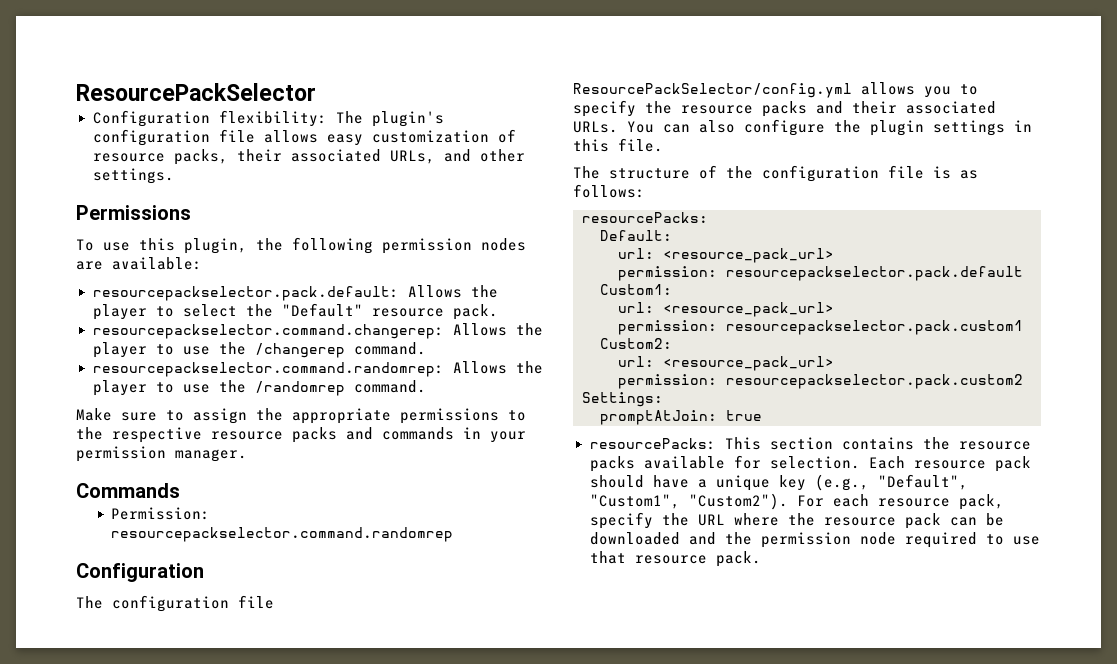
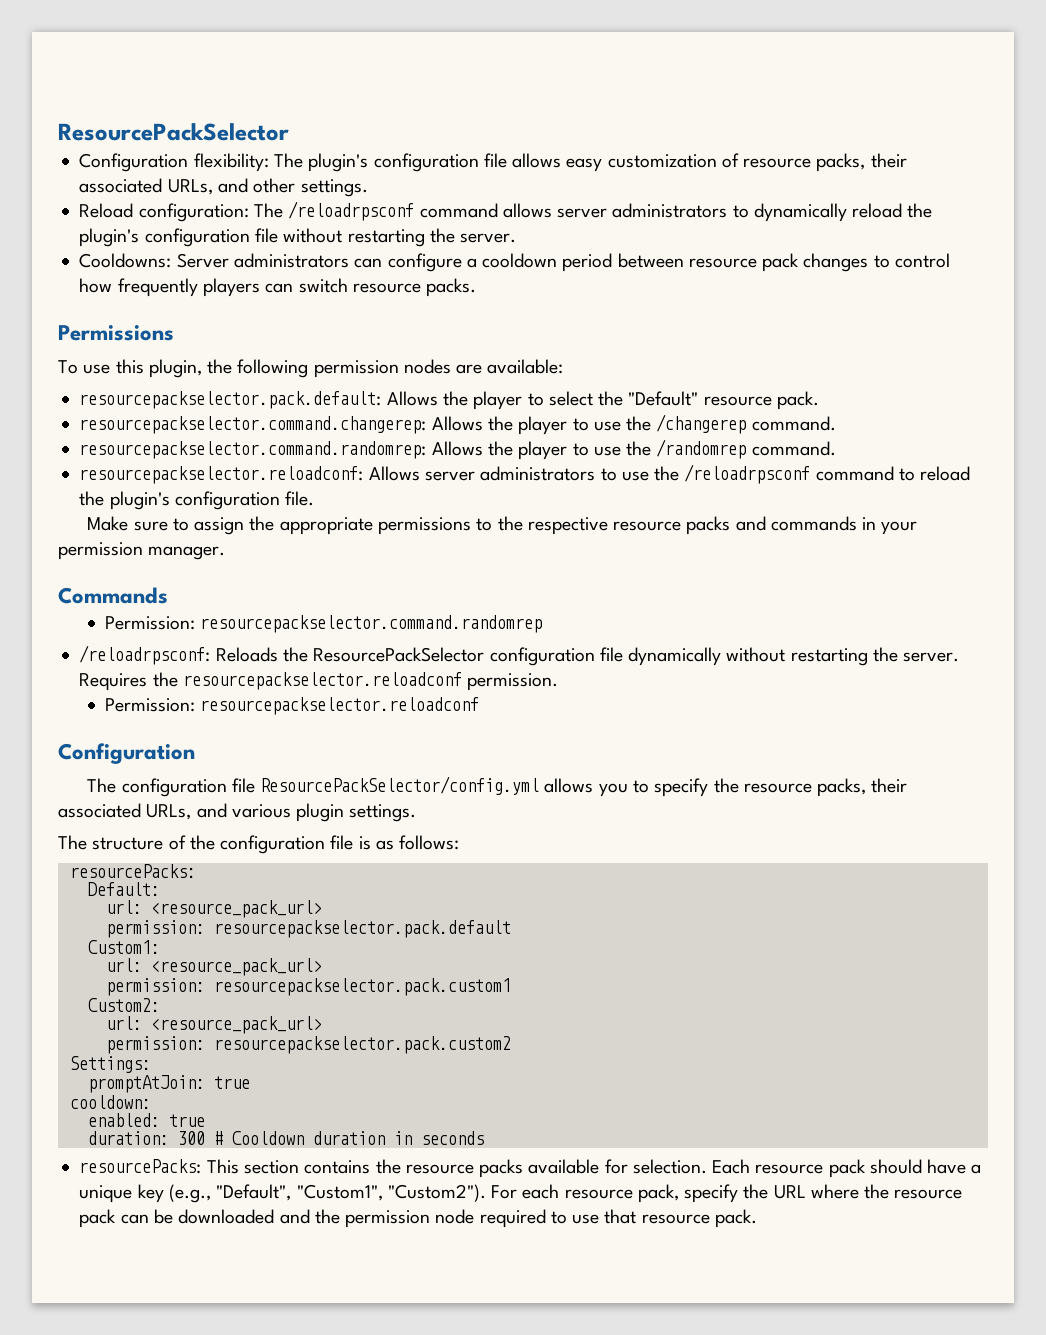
(174, 176) none -> [79,201,933,222] [79,228,517,247] [79,253,950,272] [79,278,477,297] // Reload configuration: The /reloadrpsconf command allows server administrators to dynamically reload the plugin's configuration file without restarting the server. // Cooldowns: Server administrators can configure a cooldown period between resource pack changes to control how frequently players can switch resource packs.
(426, 386) none -> [79,464,971,484] [79,491,315,510] // resourcepackselector.reloadconf: Allows server administrators to use the /reloadrpsconf command to reload the plugin's configuration file.
(454, 534) none -> [79,645,960,666] [79,672,559,691] [105,697,480,715] // /reloadrpsconf: Reloads the ResourcePackSelector configuration file dynamically without restarting the server. Requires the resourcepackselector.reloadconf permission. // Permission: resourcepackselector.reloadconf
[762,101,996,117] [573,119,1032,136] [573,138,663,152] packs and their associated URLs. You can also configure the plugin settings in this file. -> [817,778,908,797] [58,803,417,822] packs, their associated URLs, and various plugin settings.
(762, 415) none -> [69,1095,151,1109] [87,1113,205,1127] [87,1131,484,1145] // cooldown: // enabled: true // duration: 300 # Cooldown duration in seconds

